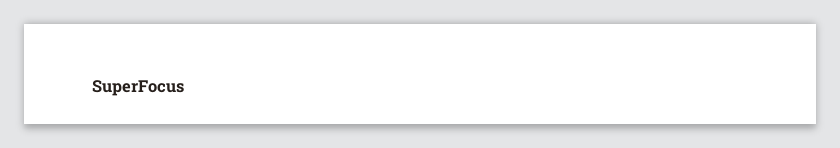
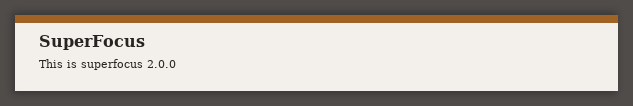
(184, 88) none -> [39,59,176,70] // This is superfocus 2.0.0

